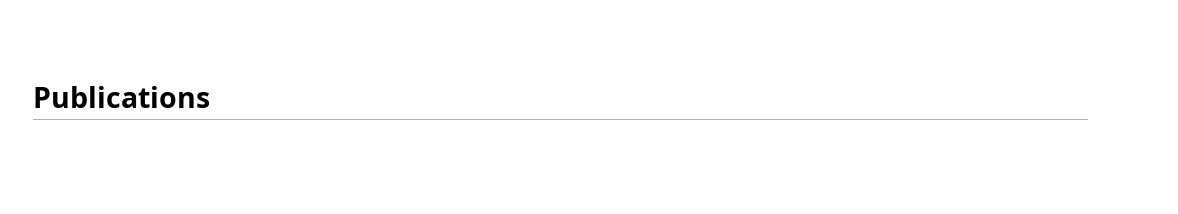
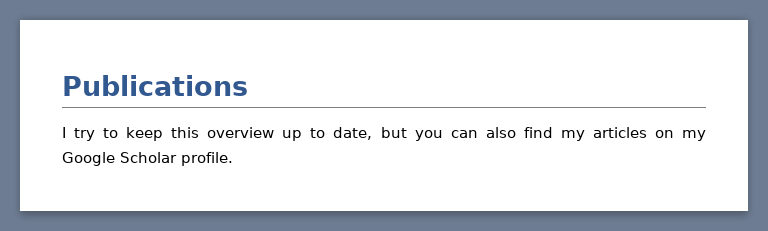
(210, 97) none -> [62,127,706,141] [62,152,233,166] // I try to keep this overview up to date, but you can also find my articles on my Google Scholar profile.

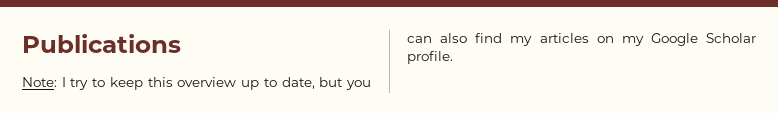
(248, 85) none -> [22,77,57,87] Note:

